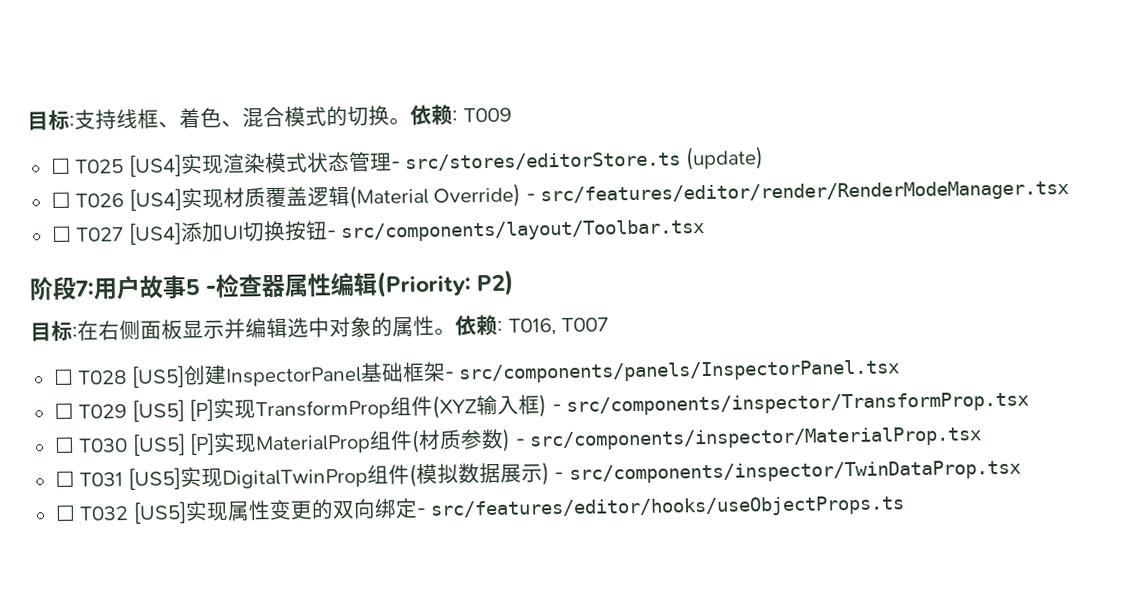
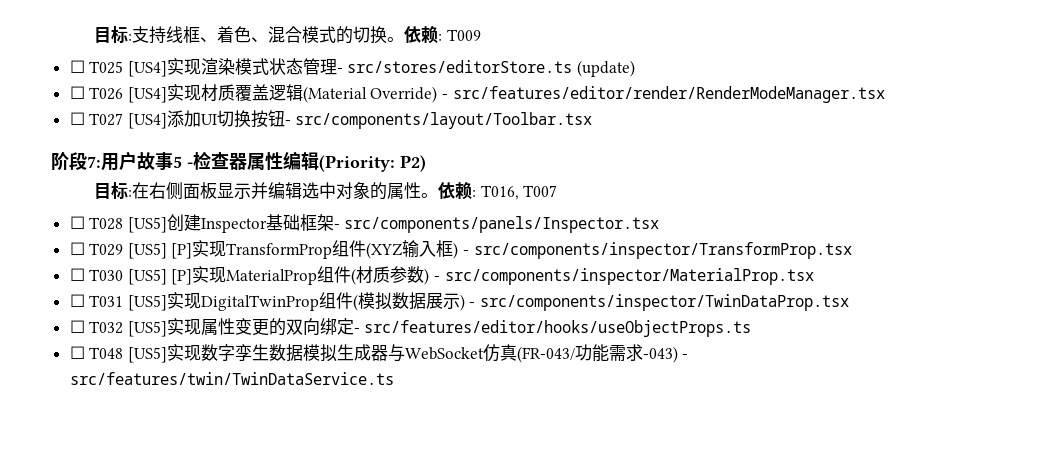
[224,366,362,387] InspectorPanel -> [200,218,267,233] Inspector
[458,359,901,384] src/components/panels/InspectorPanel.tsx -> [344,216,660,233] src/components/panels/Inspector.tsx
(906, 507) none -> [69,344,689,363] [69,372,394,385] // ☐ T048 [US5]实现数字孪生数据模拟生成器与WebSocket仿真(FR-043/功能需求-043) - src/features/twin/TwinDataService.ts

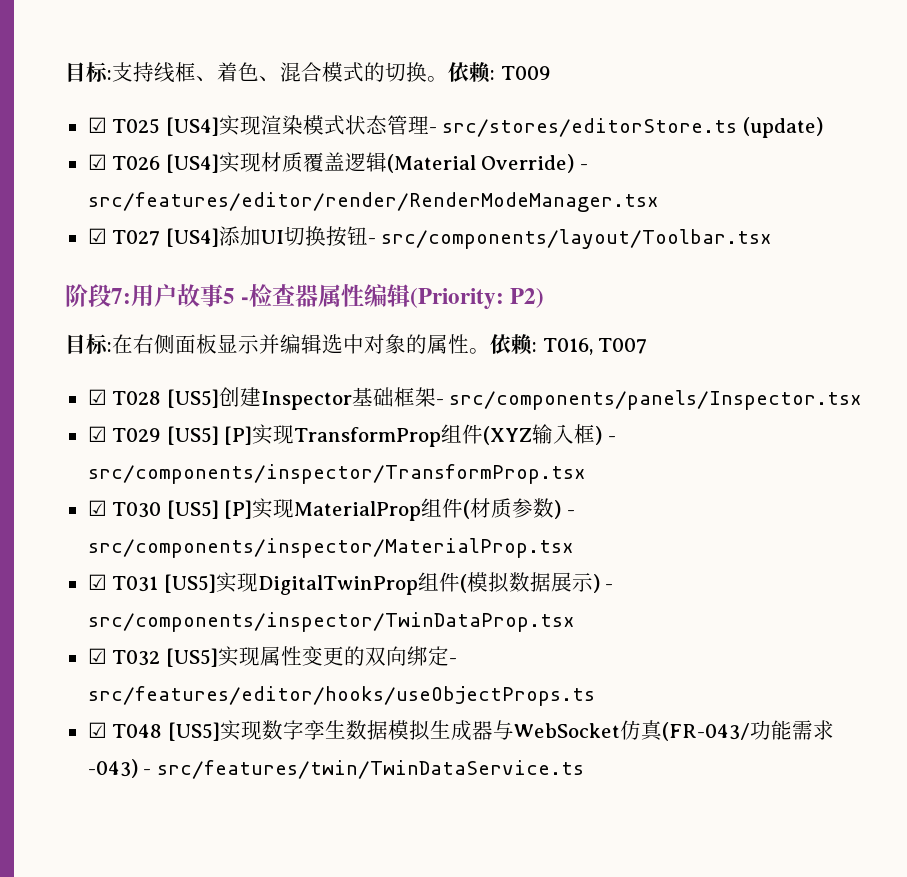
[69,60,85,73] ☐ -> [87,117,107,133] ☑
[69,86,85,99] ☐ -> [87,154,107,170] ☑
[69,112,85,125] ☐ -> [87,228,107,244] ☑
[69,216,85,229] ☐ -> [87,389,107,405] ☑
[69,242,85,255] ☐ -> [87,426,107,442] ☑
[69,268,85,281] ☐ -> [87,500,107,516] ☑
[69,294,85,307] ☐ -> [87,574,107,590] ☑
[69,320,85,333] ☐ -> [87,648,107,664] ☑
[69,346,85,359] ☐ -> [87,722,107,738] ☑

